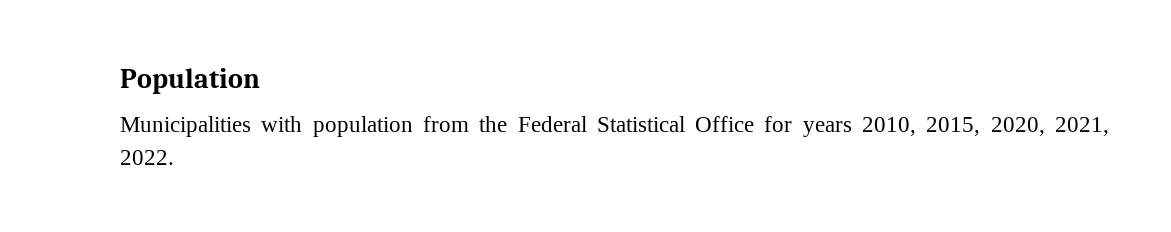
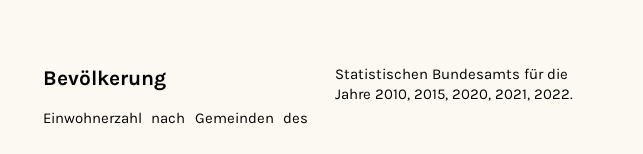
[120,68,260,94] [120,116,852,137] Population // Municipalities with population from the Federal Statistical Office for years -> [43,70,166,91] [43,112,308,124] [335,68,569,80] [335,88,371,100] Bevölkerung // Einwohnerzahl nach Gemeinden des Statistischen Bundesamts für die Jahre

